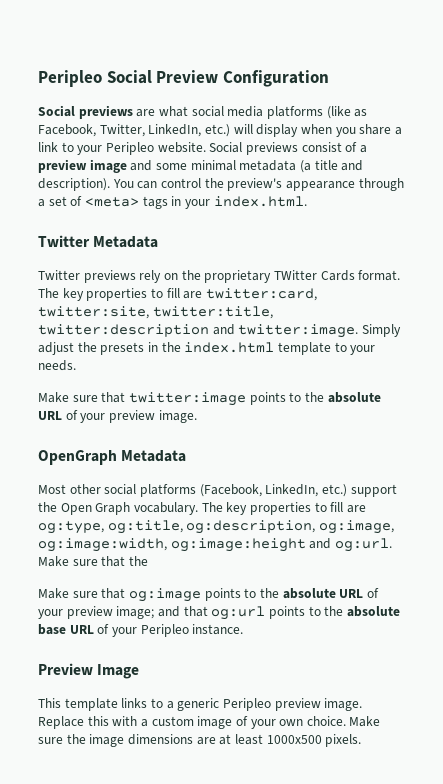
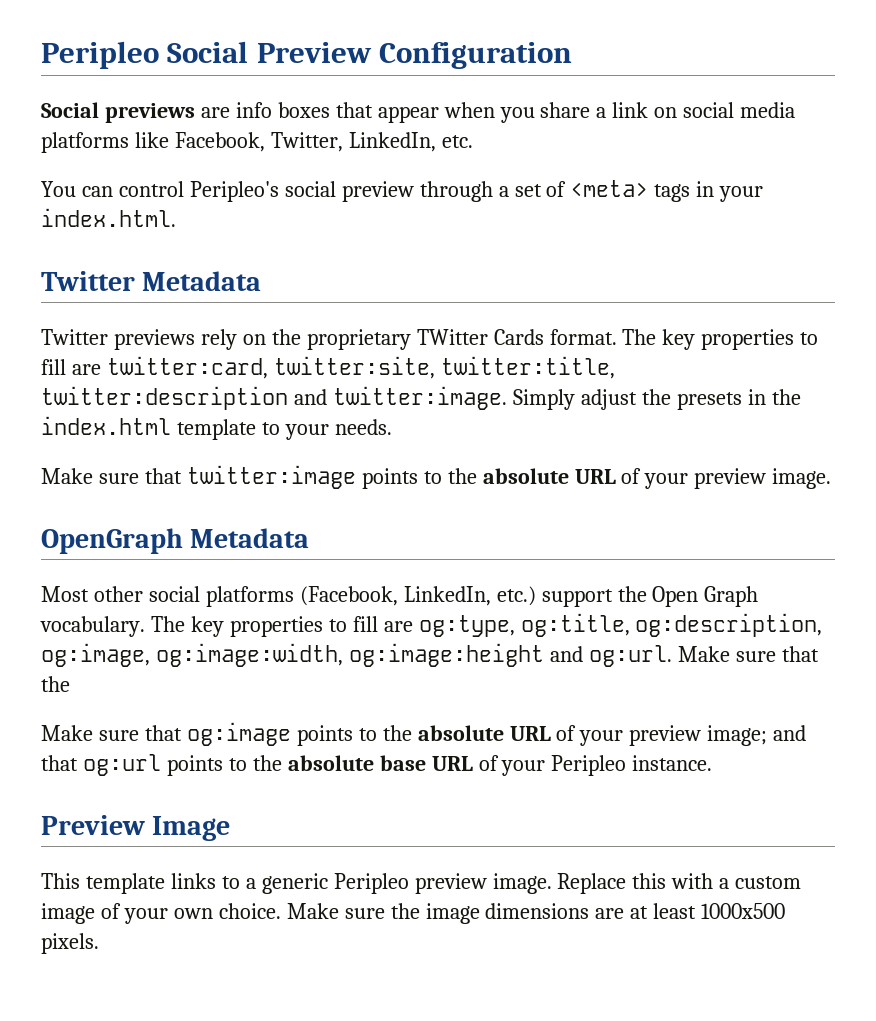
[158,106,368,119] [38,124,299,137] what social media platforms (like as Facebook, Twitter, LinkedIn, etc.) will display -> [235,102,439,123] info boxes that appear
[61,142,367,155] [38,159,364,173] [38,178,355,191] to your Peripleo website. Social previews consist of a preview image and some minimal metadata (a title and description). You can control the preview's appearance -> [654,102,796,118] [41,132,473,153] [41,181,414,202] on social media platforms like Facebook, Twitter, LinkedIn, etc. // You can control Peripleo's social preview

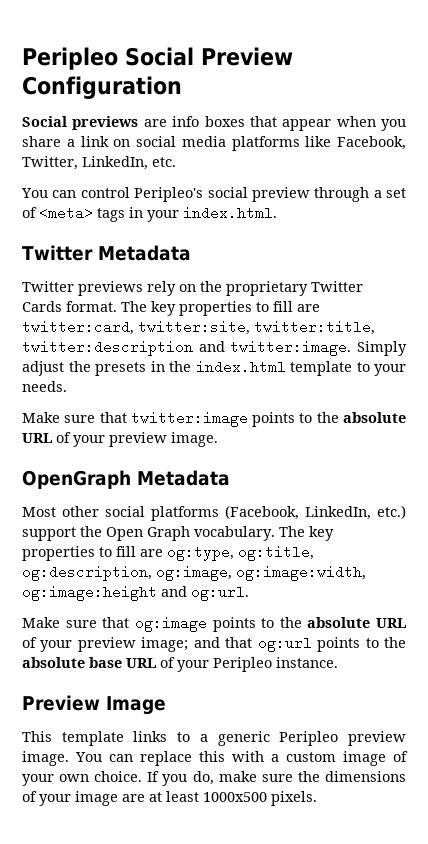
[416,329,488,345] TWitter -> [311,281,363,292] Twitter
[677,646,819,662] [41,676,70,692] Make sure that the -> (249, 593) none
[557,873,627,894] Replace -> [75,751,192,766] You can replace
[286,903,590,924] Make sure the image dimensions -> [147,771,406,786] [22,791,118,806] If you do, make sure the dimensions of your image

